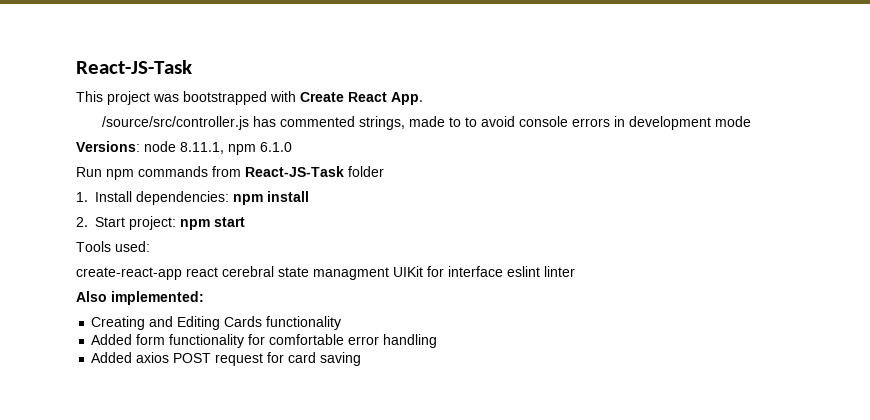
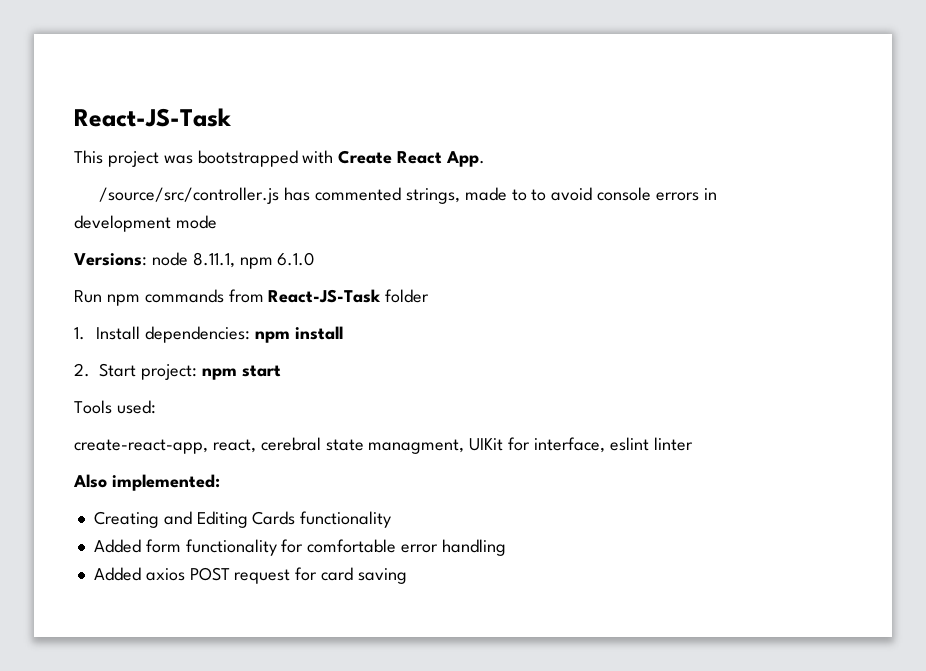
[76,267,218,280] create-react-app react -> [74,439,256,454] create-react-app, react,
[313,267,389,280] managment -> [368,439,465,454] managment,
[448,266,503,277] interface -> [534,437,606,453] interface,

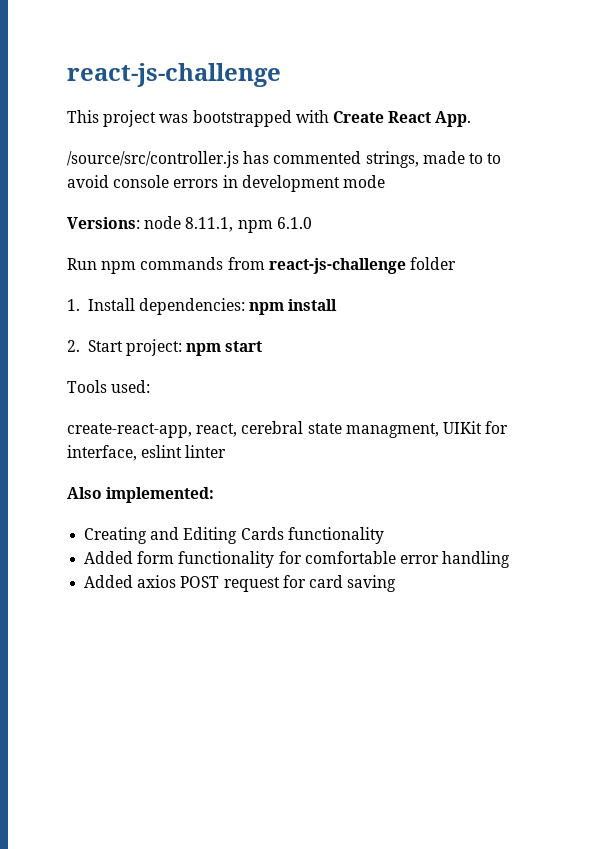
[74,108,232,127] React-JS-Task -> [67,63,281,87] react-js-challenge
[268,289,382,303] React-JS-Task -> [268,258,406,274] react-js-challenge

